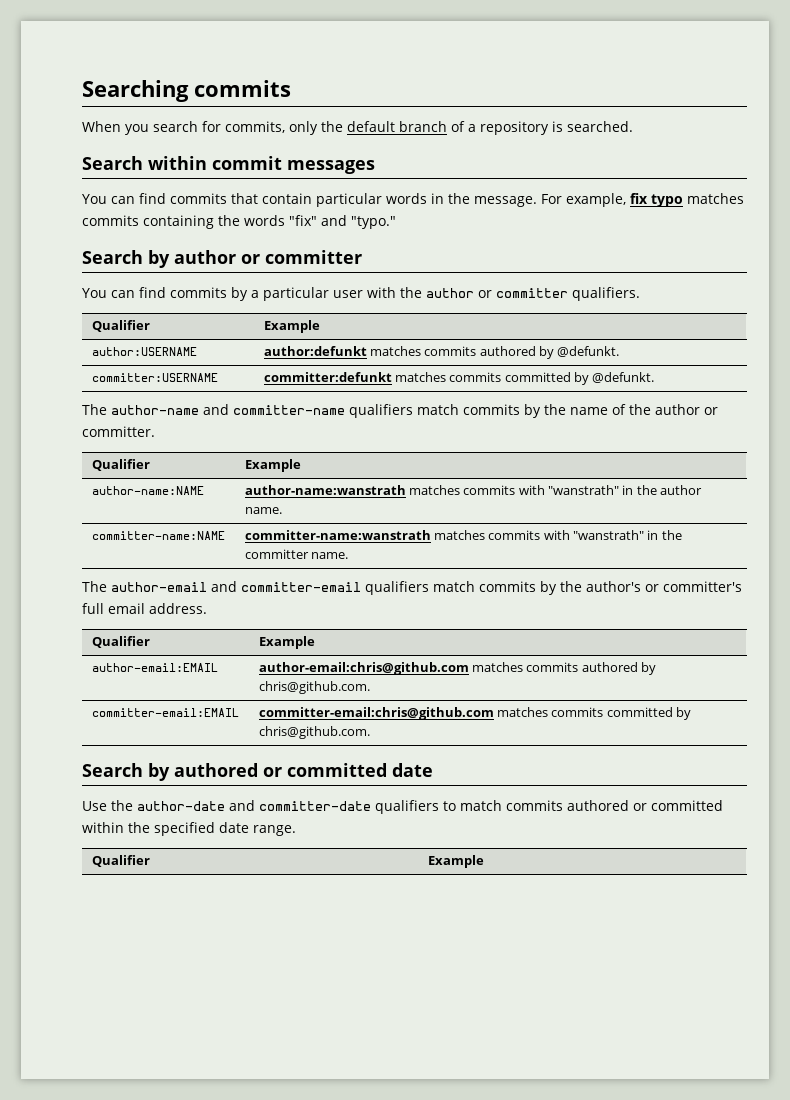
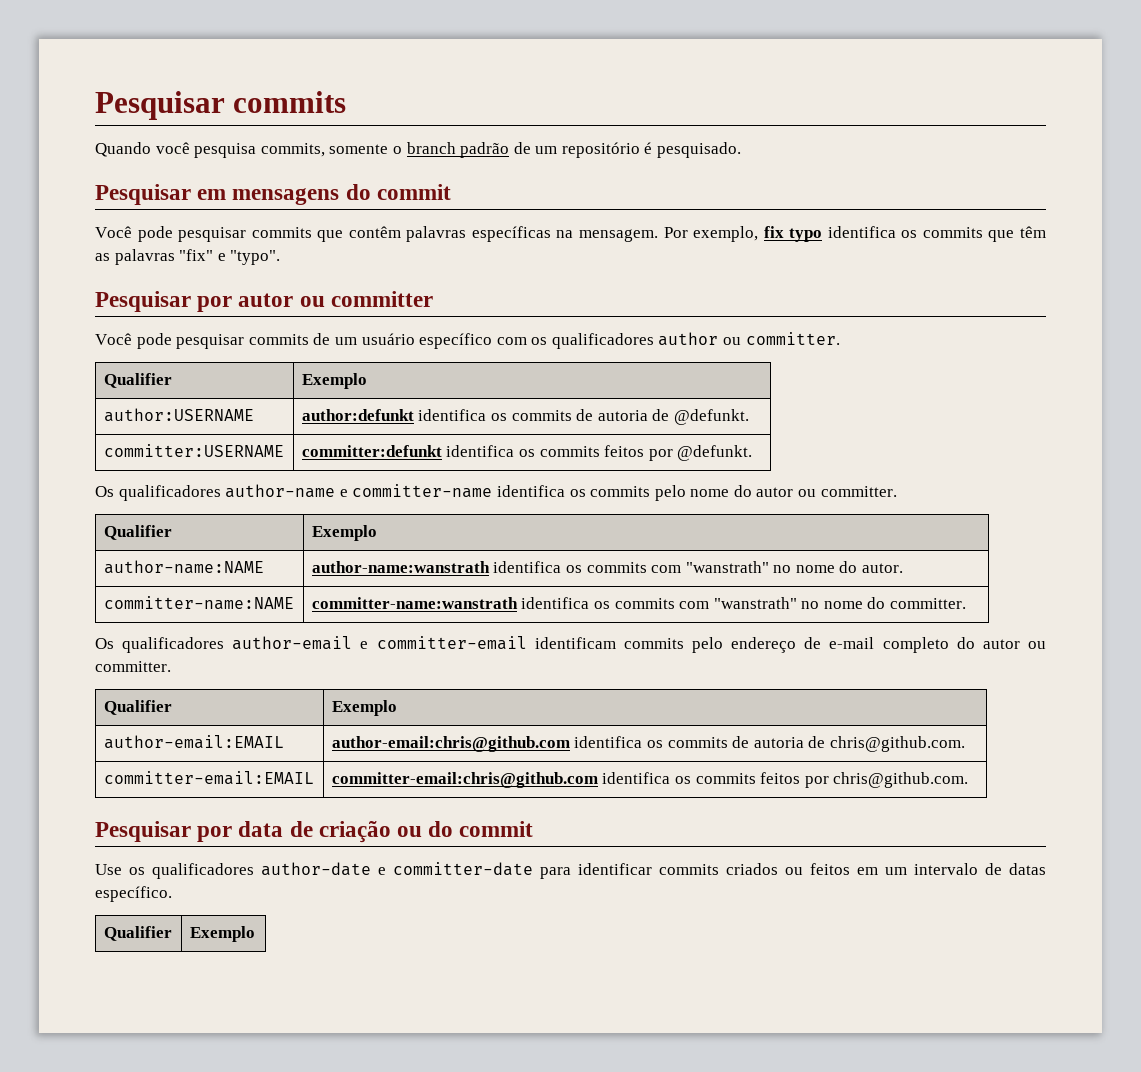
[82,80,189,102] Searching -> [95,91,225,120] Pesquisar
[82,121,633,135] [82,156,375,174] [82,193,744,207] [82,215,396,229] [82,250,362,268] [82,287,640,301] [91,320,150,332] [263,320,320,333] When you search for commits, only the default branch of a repository is searched. // Search within commit messages // You can find commits that contain particular words in the message. For example, fix typo matches commits containing the words "fix" and "typo." // Search by author or committer // You can find commits by a particular user with the author or committer qualifiers. // Qualifier | Example -> [95,142,742,158] [95,184,451,205] [95,226,1046,242] [95,249,281,265] [95,291,433,312] [95,332,840,349] [103,373,172,388] [301,373,367,389] Quando você pesquisa commits, somente o branch padrão de um repositório é pesquisado. // Pesquisar em mensagens do commit // Você pode pesquisar commits que contêm palavras específicas na mensagem. Por exemplo, fix typo identifica os commits que têm as palavras "fix" e "typo". // Pesquisar por autor ou committer // Você pode pesquisar commits de um usuário específico com os qualificadores author ou committer. // Qualifier | Exemplo
[369,346,620,359] [91,373,218,382] [263,372,655,385] [82,404,718,418] [82,426,155,437] [91,459,150,471] [244,459,301,472] matches commits authored by @defunkt. // committer:USERNAME | committer:defunkt matches commits committed by @defunkt. // The author-name and committer-name qualifiers match commits by the name of the author or committer. // Qualifier | Example -> [418,409,749,425] [103,444,284,457] [301,445,753,461] [95,484,897,501] [103,525,172,540] [311,525,377,541] identifica os commits de autoria de @defunkt. // committer:USERNAME | committer:defunkt identifica os commits feitos por @defunkt. // Os qualificadores author-name e committer-name identifica os commits pelo nome do autor ou committer. // Qualifier | Exemplo
[408,485,703,495] [244,507,282,514] [91,531,225,540] [244,530,682,540] [244,549,348,559] [82,581,742,595] [82,603,207,614] [91,636,150,648] [258,636,315,649] matches commits with "wanstrath" in the author name. // committer-name:NAME | committer-name:wanstrath matches commits with "wanstrath" in the committer name. // The author-email and committer-email qualifiers match commits by the author's or committer's full email address. // Qualifier | Example -> [493,561,904,573] [103,596,294,610] [311,597,967,609] [95,636,1046,653] [95,661,171,672] [103,700,172,715] [331,700,397,716] identifica os commits com "wanstrath" no nome do autor. // committer-name:NAME | committer-name:wanstrath identifica os commits com "wanstrath" no nome do committer. // Os qualificadores author-email e committer-email identificam commits pelo endereço de e-mail completo do autor ou committer. // Qualifier | Exemplo
[471,662,657,675] [258,681,370,694] [91,708,239,717] [258,707,692,720] [258,726,370,739] [82,763,433,781] [82,800,723,814] [82,822,296,836] [91,855,150,867] [427,855,484,868] matches commits authored by chris@github.com. // committer-email:EMAIL | committer-email:chris@github.com matches commits committed by chris@github.com. // Search by authored or committed date // Use the author-date and committer-date qualifiers to match commits authored or committed within the specified date range. // Qualifier | Example -> [574,736,965,752] [103,771,314,785] [331,772,969,788] [95,821,534,843] [95,862,1046,879] [95,886,172,902] [103,926,172,941] [189,926,255,942] identifica os commits de autoria de chris@github.com. // committer-email:EMAIL | committer-email:chris@github.com identifica os commits feitos por chris@github.com. // Pesquisar por data de criação ou do commit // Use os qualificadores author-date e committer-date para identificar commits criados ou feitos em um intervalo de datas específico. // Qualifier | Exemplo

